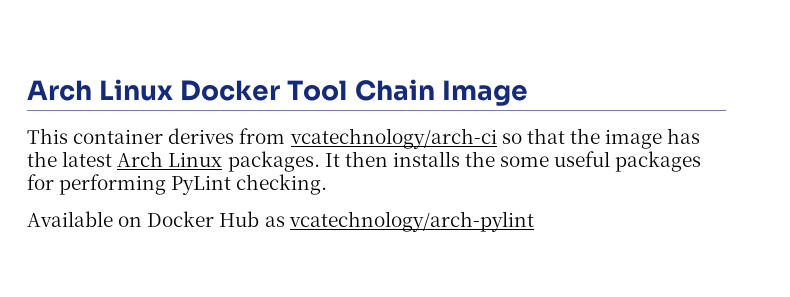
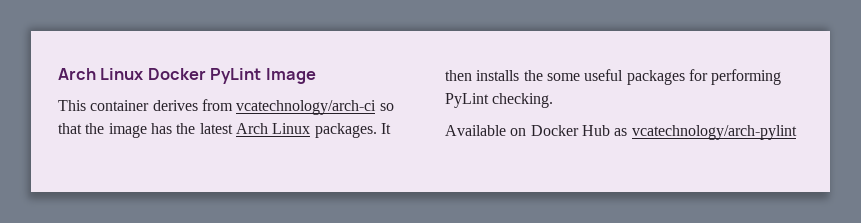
[287,79,435,101] Tool Chain -> [210,68,262,84] PyLint

